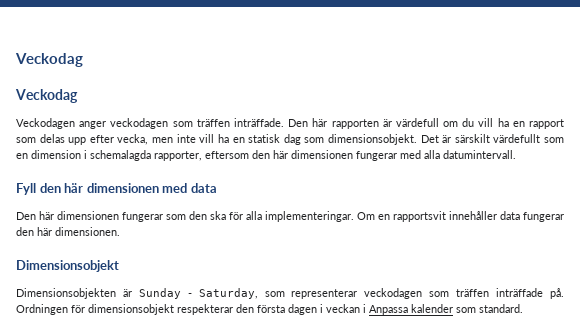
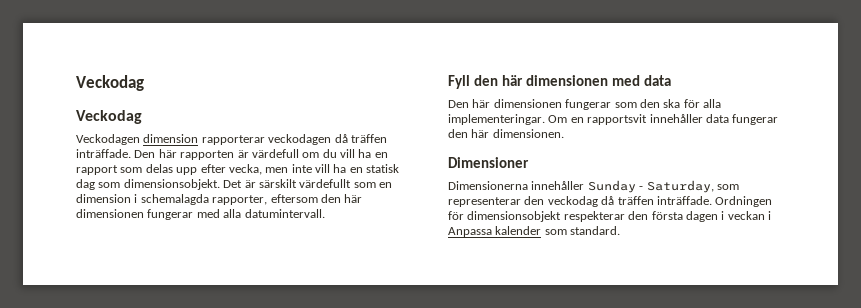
[79,118,193,129] anger veckodagen som -> [143,134,348,145] dimension rapporterar veckodagen då
[16,260,119,272] [16,288,132,299] Dimensionsobjekt // Dimensionsobjekten är -> [448,157,529,168] [448,181,585,190] Dimensioner // Dimensionerna innehåller
[364,288,565,299] veckodagen som träffen inträffade på. -> [524,196,712,207] den veckodag då träffen inträffade.

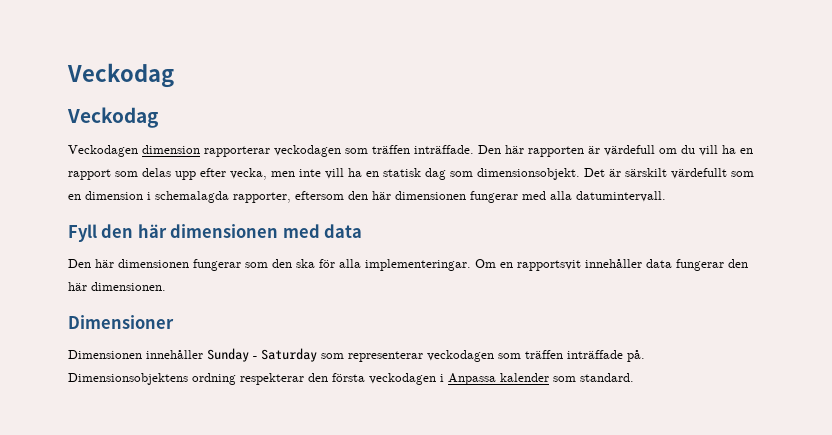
[334,134,348,143] då -> [345,148,368,154] som
[448,181,528,190] Dimensionerna -> [68,350,142,359] Dimensionen
[646,180,714,193] Saturday, -> [261,348,317,362] Saturday
[524,196,773,207] [448,211,765,222] den veckodag då träffen inträffade. Ordningen för dimensionsobjekt respekterar den första dagen i veckan -> [427,350,645,362] [68,373,436,385] veckodagen som träffen inträffade på. Dimensionsobjektens ordning respekterar den första veckodagen

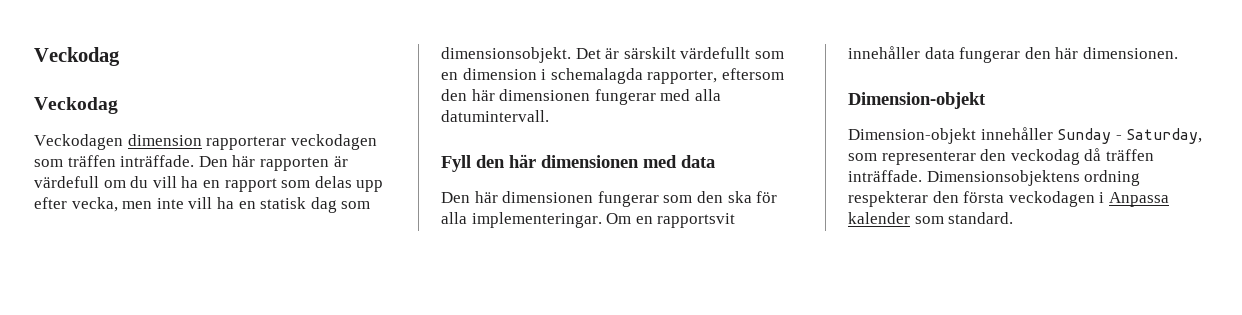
[68,315,174,329] [68,350,142,359] Dimensioner // Dimensionen -> [848,92,986,109] [848,128,976,144] Dimension-objekt // Dimension-objekt
[261,348,317,362] Saturday -> [1126,128,1203,144] Saturday,
[427,350,645,362] veckodagen som träffen inträffade på. -> [980,148,1154,165] [848,170,922,182] den veckodag då träffen inträffade.

